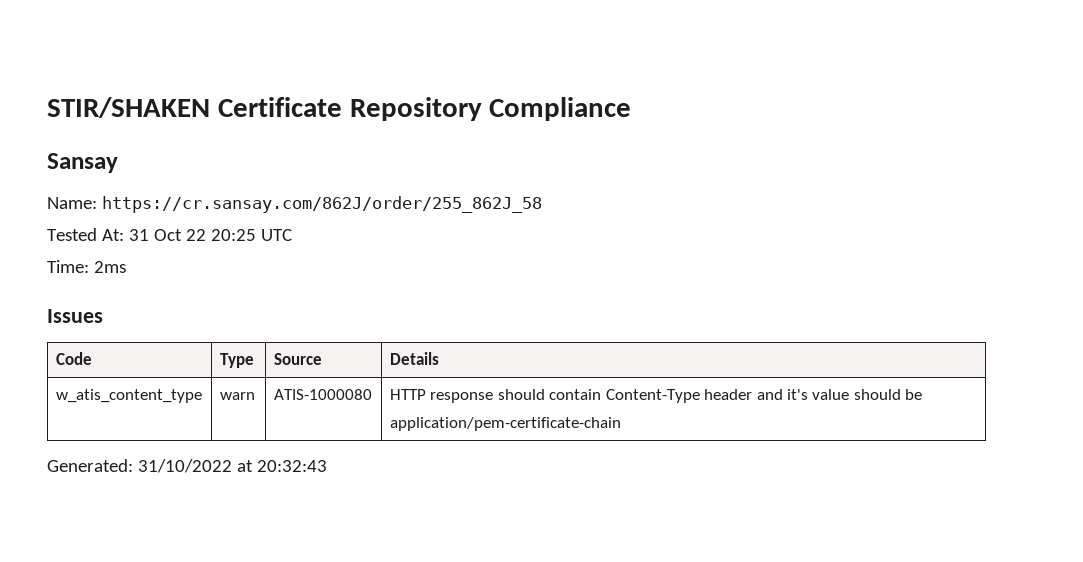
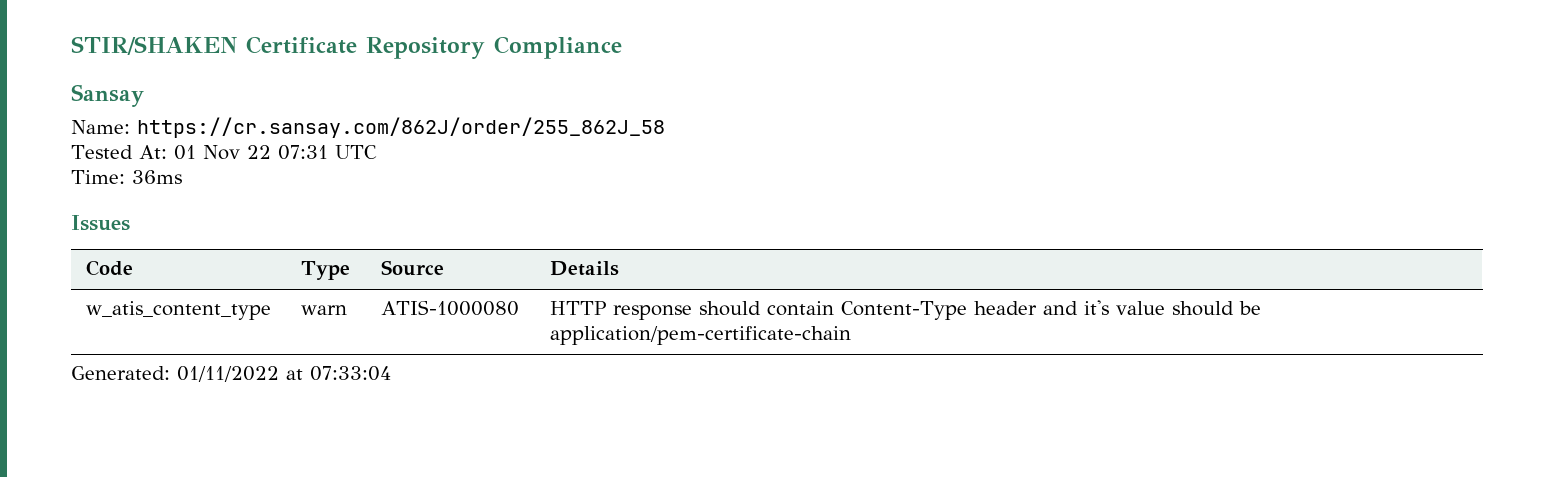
[128,229,256,241] 31 Oct 22 20:25 -> [173,145,328,160] 01 Nov 22 07:31
[93,261,126,273] 2ms -> [132,170,182,184] 36ms
[137,459,327,473] 31/10/2022 at 20:32:43 -> [177,366,391,382] 01/11/2022 at 07:33:04

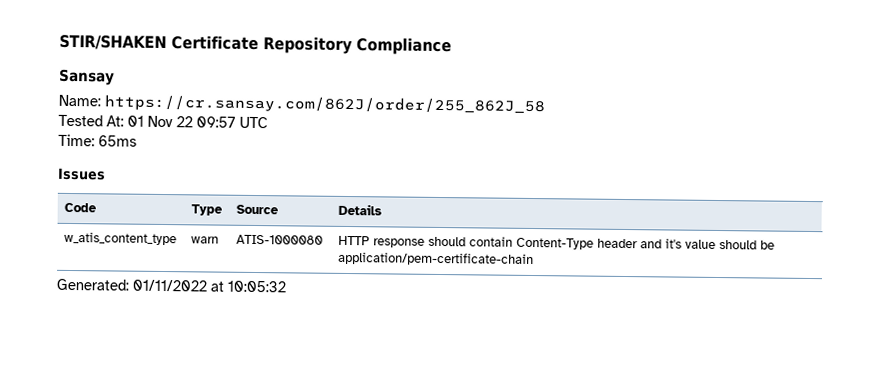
[277,145,328,160] 07:31 -> [196,116,236,128] 09:57
[132,170,182,184] 36ms -> [98,135,137,147] 65ms
[310,366,391,381] 07:33:04 -> [227,280,286,293] 10:05:32

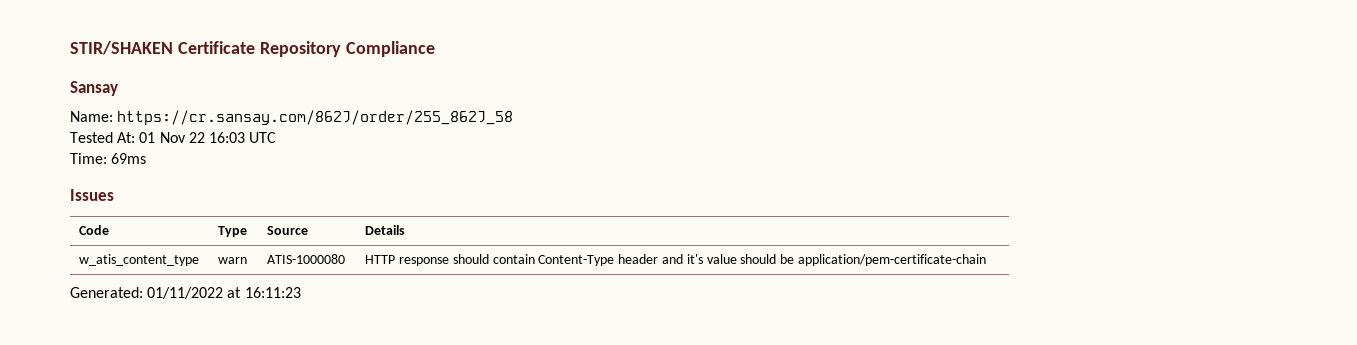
[196,116,236,128] 09:57 -> [208,132,245,143] 16:03
[98,135,137,147] 65ms -> [111,153,147,164] 69ms
[227,280,286,293] 10:05:32 -> [244,287,301,298] 16:11:23

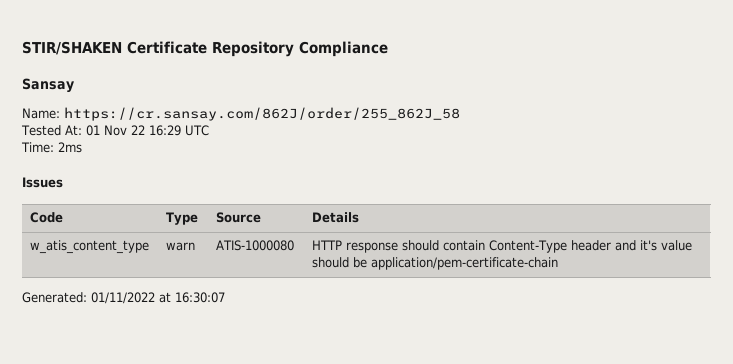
[208,132,245,143] 16:03 -> [148,125,181,136] 16:29
[111,153,147,164] 69ms -> [58,142,82,153] 2ms
[244,287,301,298] 16:11:23 -> [175,292,225,303] 16:30:07

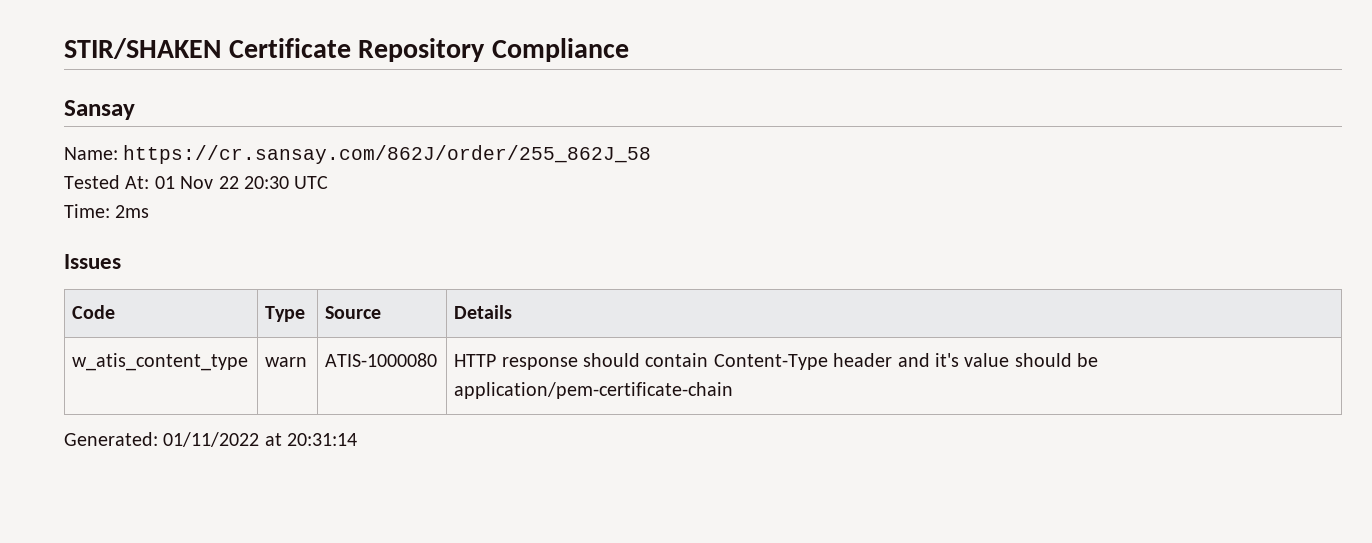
[148,125,181,136] 16:29 -> [244,176,289,189] 20:30
[175,292,225,303] 16:30:07 -> [287,433,358,446] 20:31:14

